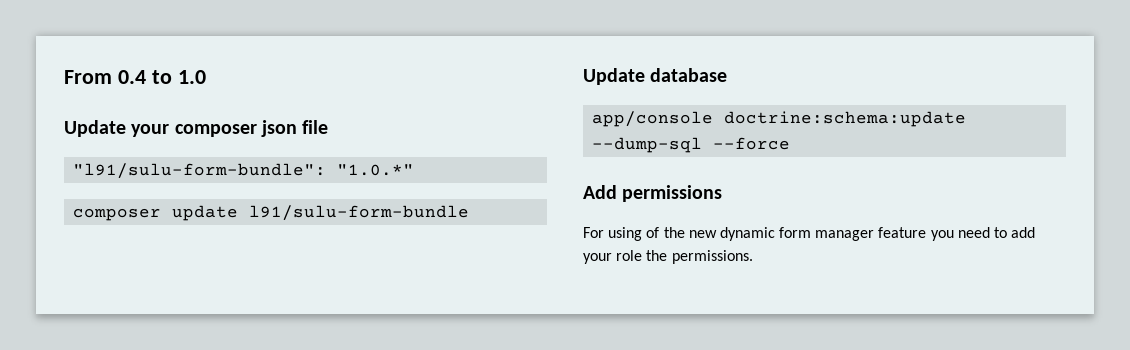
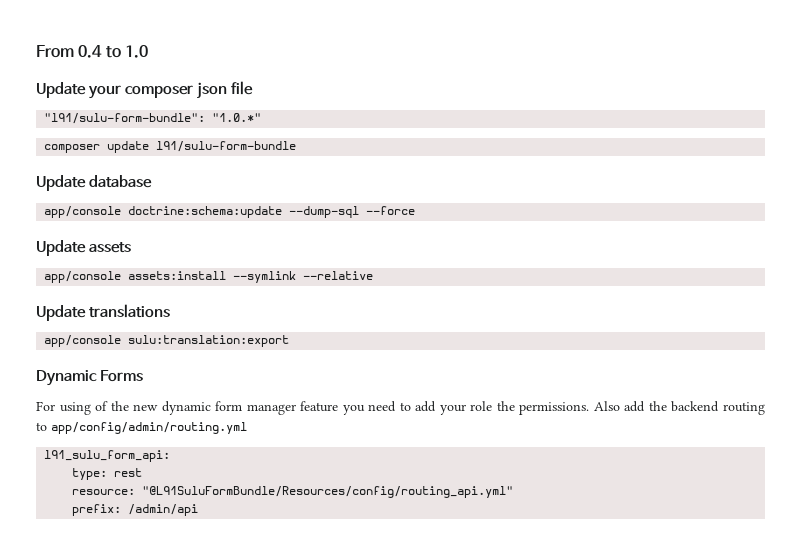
[583,185,723,202] Add permissions -> [36,240,131,256] [44,271,374,283] [36,304,170,321] [44,335,290,347] [36,370,143,386] Update assets // app/console assets:install --symlink --relative // Update translations // app/console sulu:translation:export // Dynamic Forms
(753, 257) none -> [593,401,765,415] [36,422,247,434] [44,450,171,462] [72,468,143,480] [72,486,514,498] [72,504,199,516] Also add the backend routing to app/config/admin/routing.yml // l91_sulu_form_api: // type: rest // resource: "@L91SuluFormBundle/Resources/config/routing_api.yml" // prefix: /admin/api

